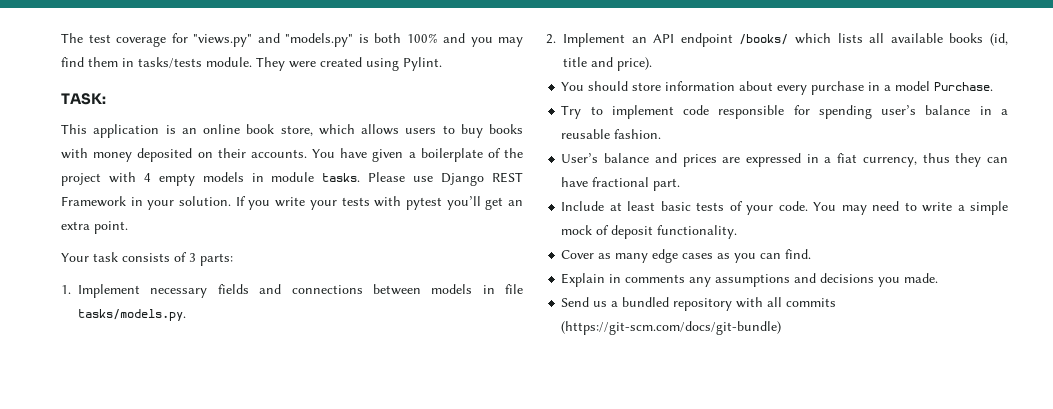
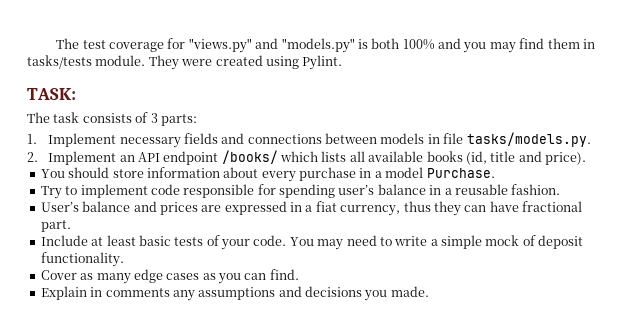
[61,124,523,138] [61,148,523,162] [61,172,524,186] [61,196,523,210] [61,221,128,234] [61,253,89,262] This application is an online book store, which allows users to buy books with money deposited on their accounts. You have given a boilerplate of the project with 4 empty models in module tasks. Please use Django REST Framework in your solution. If you write your tests with pytest you’ll get an extra point. // Your -> [27,112,50,123] The
[561,297,837,311] [561,321,782,335] // Send us a bundled repository with all commits (https://git-scm.com/docs/git-bundle) -> (429, 291) none

